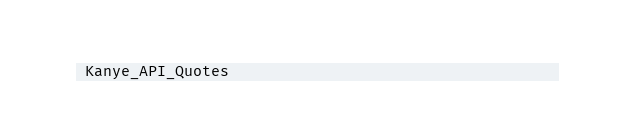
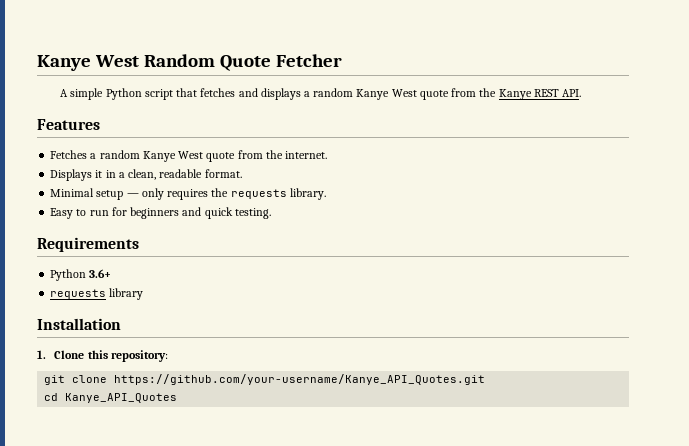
(84, 73) none -> [37,54,342,71] [60,88,582,100] [37,119,100,130] [50,150,328,162] [50,169,242,181] [50,188,326,200] [50,207,271,219] [37,237,139,252] [50,269,112,281] [50,288,144,300] [37,318,121,330] [37,350,168,362] [44,374,486,385] [44,393,59,401] Kanye West Random Quote Fetcher // A simple Python script that fetches and displays a random Kanye West quote from the Kanye REST API. // Features // Fetches a random Kanye West quote from the internet. // Displays it in a clean, readable format. // Minimal setup — only requires the requests library. // Easy to run for beginners and quick testing. // Requirements // Python 3.6+ // requests library // Installation // 1. Clone this repository: // git clone https://github.com/your-username/Kanye_API_Quotes.git // cd

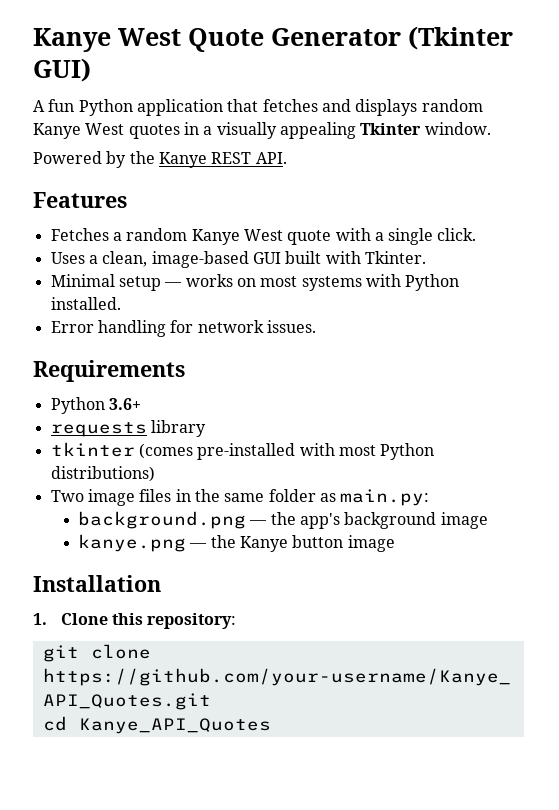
[37,54,342,71] [60,88,173,100] Kanye West Random Quote Fetcher // A simple Python script -> [33,26,513,52] [33,58,91,82] [33,99,223,116] Kanye West Quote Generator (Tkinter GUI) // A fun Python application
[303,88,477,100] a random Kanye West quote from -> [421,99,483,112] [33,122,491,139] [33,151,127,168] random Kanye West quotes in a visually appealing Tkinter window. // Powered by
[237,150,328,159] [50,169,242,181] [50,188,326,200] [50,207,271,219] from the internet. // Displays it in a clean, readable format. // Minimal setup — only requires the requests library. // Easy to run for beginners and quick testing. -> [335,228,477,245] [50,251,426,268] [50,274,460,291] [50,297,121,310] [50,320,316,337] with a single click. // Uses a clean, image-based GUI built with Tkinter. // Minimal setup — works on most systems with Python installed. // Error handling for network issues.
(144, 294) none -> [50,442,435,460] [50,466,155,482] [50,489,430,506] [78,511,488,529] [78,534,395,552] // tkinter (comes pre-installed with most Python distributions) // Two image files in the same folder as main.py: // background.png — the app's background image // kanye.png — the Kanye button image

